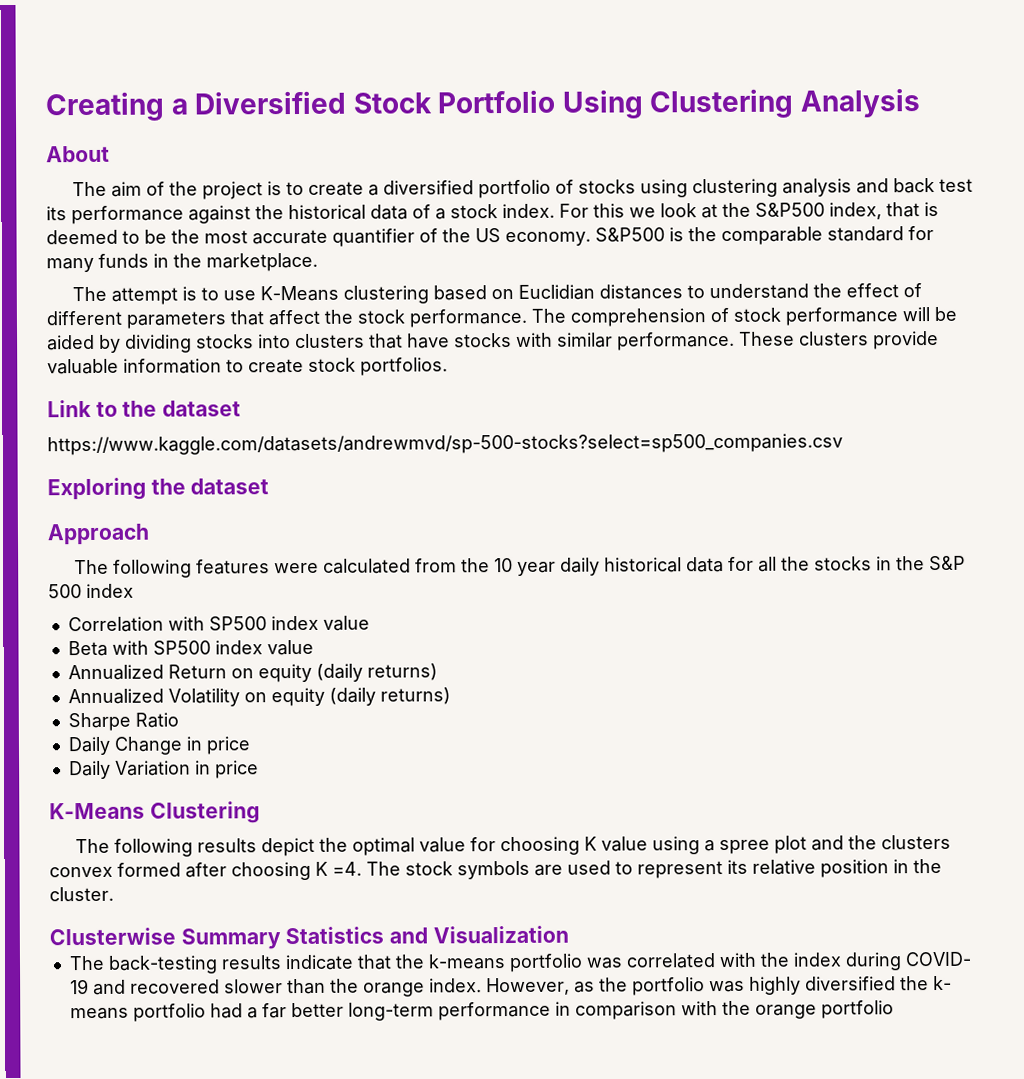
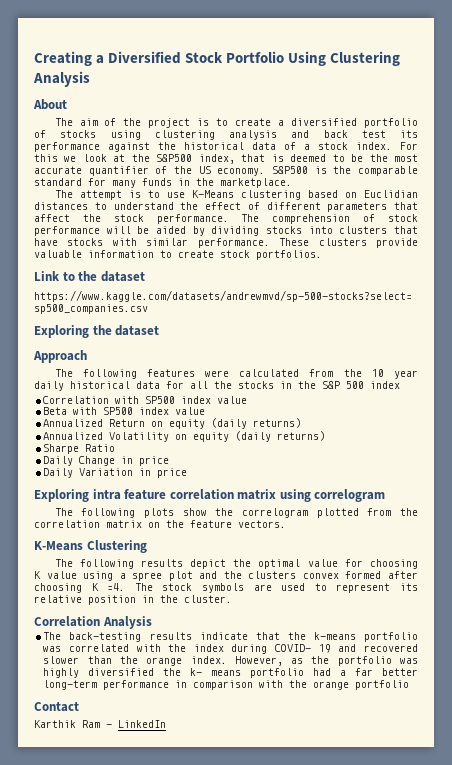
(259, 769) none -> [34,489,386,502] [54,508,418,518] [34,520,286,528] // Exploring intra feature correlation matrix using correlogram // The following plots show the correlogram plotted from the correlation matrix on the feature vectors.
[49,925,569,950] Clusterwise Summary Statistics and Visualization -> [34,616,152,629] Correlation Analysis
(894, 1009) none -> [34,702,79,712] [34,720,166,728] // Contact // Karthik Ram - LinkedIn

